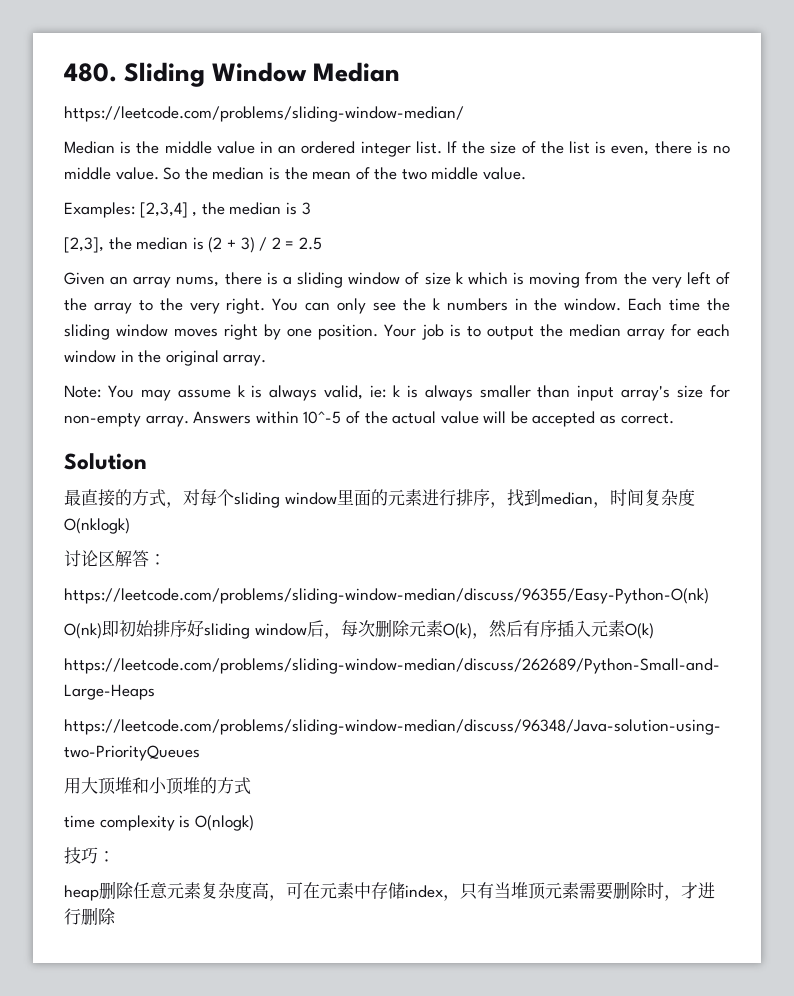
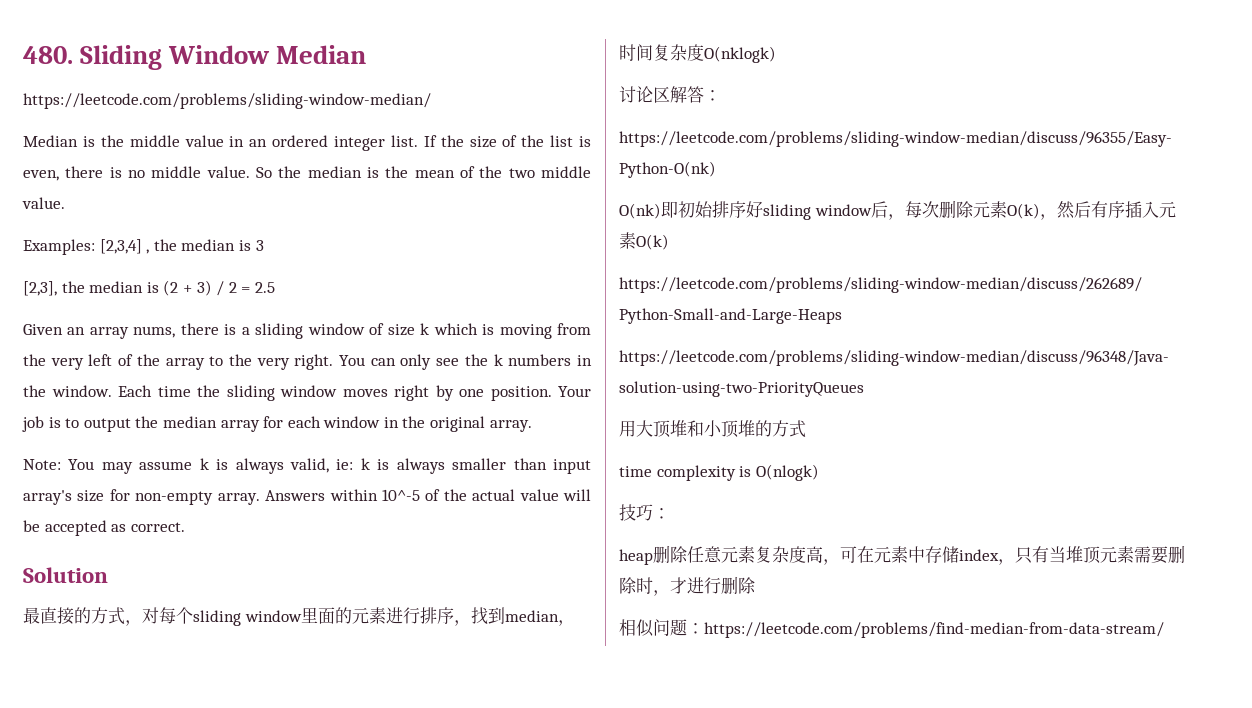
(116, 916) none -> [619,619,1164,638] // 相似问题：https://leetcode.com/problems/find-median-from-data-stream/

